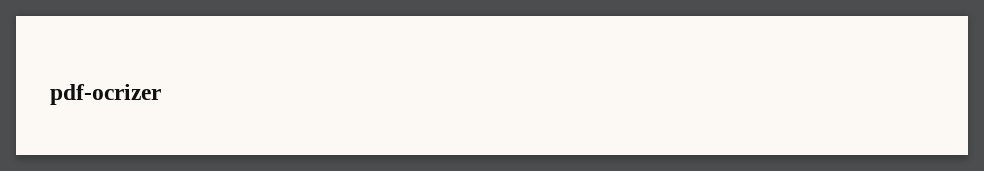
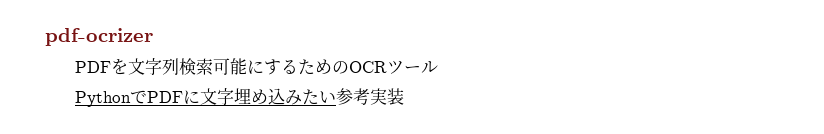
(161, 94) none -> [74,58,438,75] [74,88,404,107] // PDFを文字列検索可能にするためのOCRツール // PythonでPDFに文字埋め込みたい参考実装

